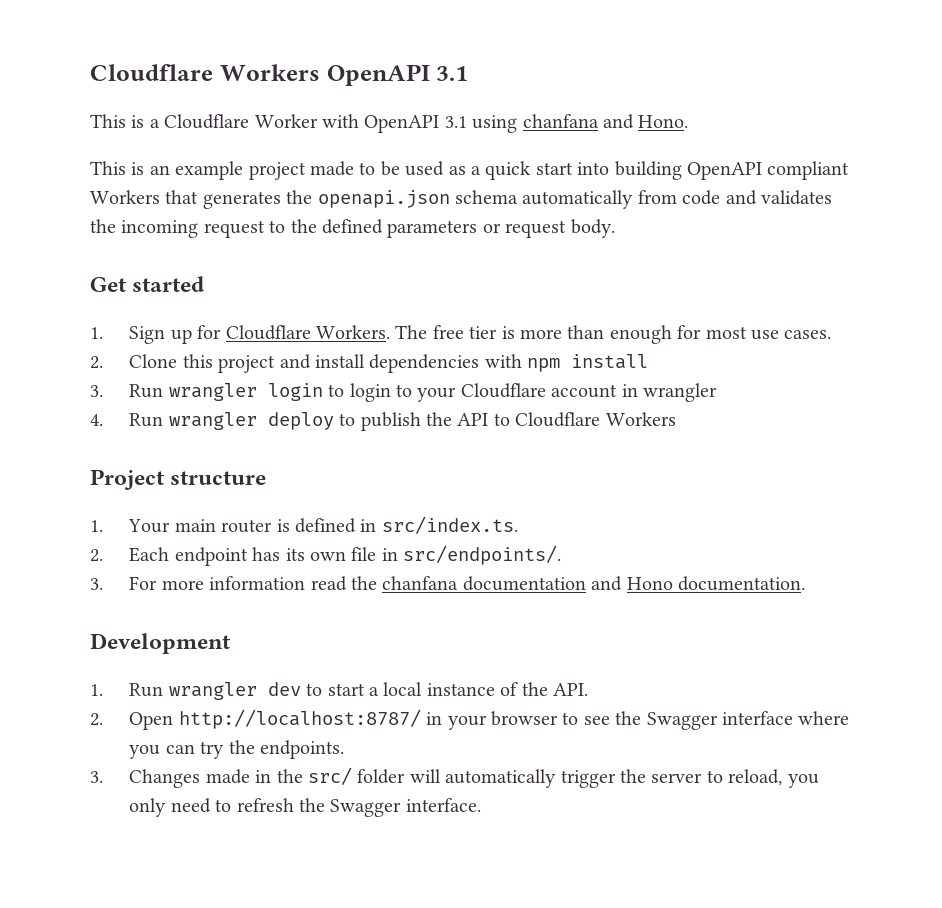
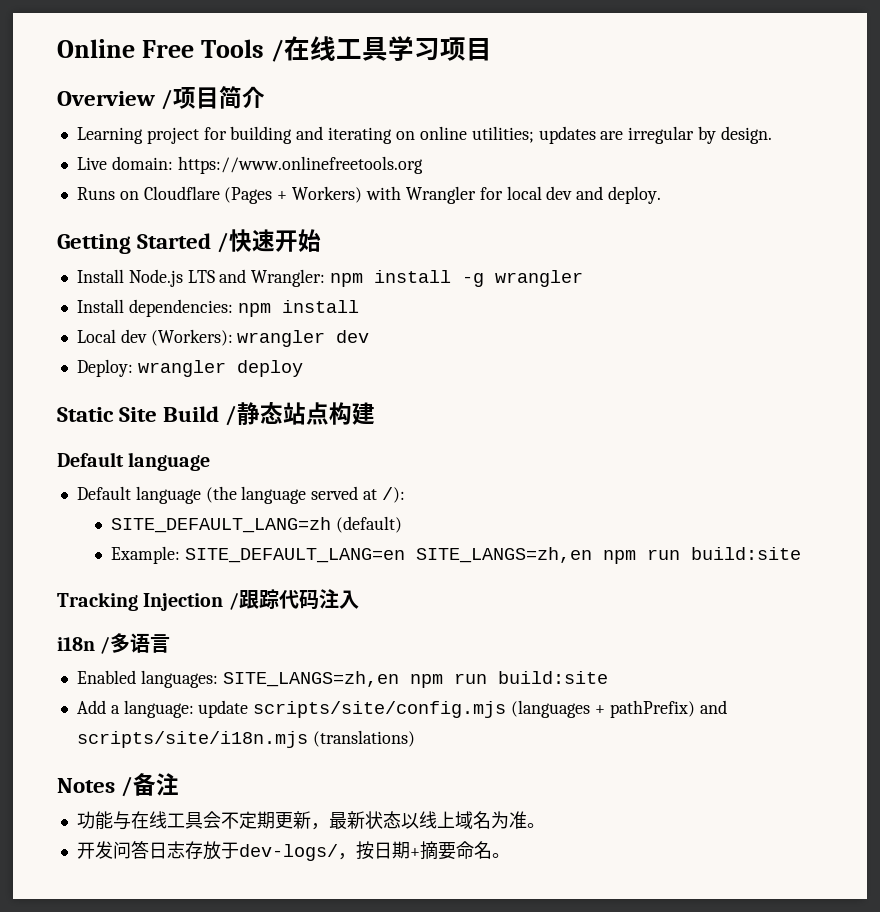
[90,64,469,86] [90,114,689,133] [90,161,850,180] [90,190,832,209] [90,219,615,238] [90,276,205,292] [90,325,832,344] [90,354,649,373] [90,383,718,402] [90,412,676,431] [90,469,267,490] [90,516,518,534] [90,545,562,566] [90,576,806,591] [90,633,231,654] [90,682,589,700] [90,709,850,730] [129,740,345,759] [90,767,819,788] [129,798,481,817] Cloudflare Workers OpenAPI 3.1 // This is a Cloudflare Worker with OpenAPI 3.1 using chanfana and Hono. // This is an example project made to be used as a quick start into building OpenAPI compliant Workers that generates the openapi.json schema automatically from code and validates the incoming request to the defined parameters or request body. // Get started // 1. Sign up for Cloudflare Workers. The free tier is more than enough for most use cases. // 2. Clone this project and install dependencies with npm install // 3. Run wrangler login to login to your Cloudflare account in wrangler // 4. Run wrangler deploy to publish the API to Cloudflare Workers // Project structure // 1. Your main router is defined in src/index.ts. // 2. Each endpoint has its own file in src/endpoints/. // 3. For more information read the chanfana documentation and Hono documentation. // Development // 1. Run wrangler dev to start a local instance of the API. // 2. Open http://localhost:8787/ in your browser to see the Swagger interface where you can try the endpoints. // 3. Changes made in the src/ folder will automatically trigger the server to reload, you only need to refresh the Swagger interface. -> [57,36,492,62] [57,86,266,110] [76,126,772,144] [76,156,423,174] [76,186,662,204] [57,229,322,254] [76,269,584,287] [76,299,359,317] [76,329,370,347] [76,359,303,377] [57,402,376,426] [57,452,211,471] [76,486,405,504] [111,516,403,533] [111,546,802,564] [57,589,359,611] [57,633,171,654] [76,670,608,688] [76,700,727,718] [76,730,415,748] [57,773,180,797] [76,811,545,830] [76,841,510,861] Online Free Tools /在线工具学习项目 // Overview /项目简介 // Learning project for building and iterating on online utilities; updates are irregular by design. // Live domain: https://www.onlinefreetools.org // Runs on Cloudflare (Pages + Workers) with Wrangler for local dev and deploy. // Getting Started /快速开始 // Install Node.js LTS and Wrangler: npm install -g wrangler // Install dependencies: npm install // Local dev (Workers): wrangler dev // Deploy: wrangler deploy // Static Site Build /静态站点构建 // Default language // Default language (the language served at /): // SITE_DEFAULT_LANG=zh (default) // Example: SITE_DEFAULT_LANG=en SITE_LANGS=zh,en npm run build:site // Tracking Injection /跟踪代码注入 // i18n /多语言 // Enabled languages: SITE_LANGS=zh,en npm run build:site // Add a language: update scripts/site/config.mjs (languages + pathPrefix) and scripts/site/i18n.mjs (translations) // Notes /备注 // 功能与在线工具会不定期更新，最新状态以线上域名为准。 // 开发问答日志存放于dev-logs/，按日期+摘要命名。

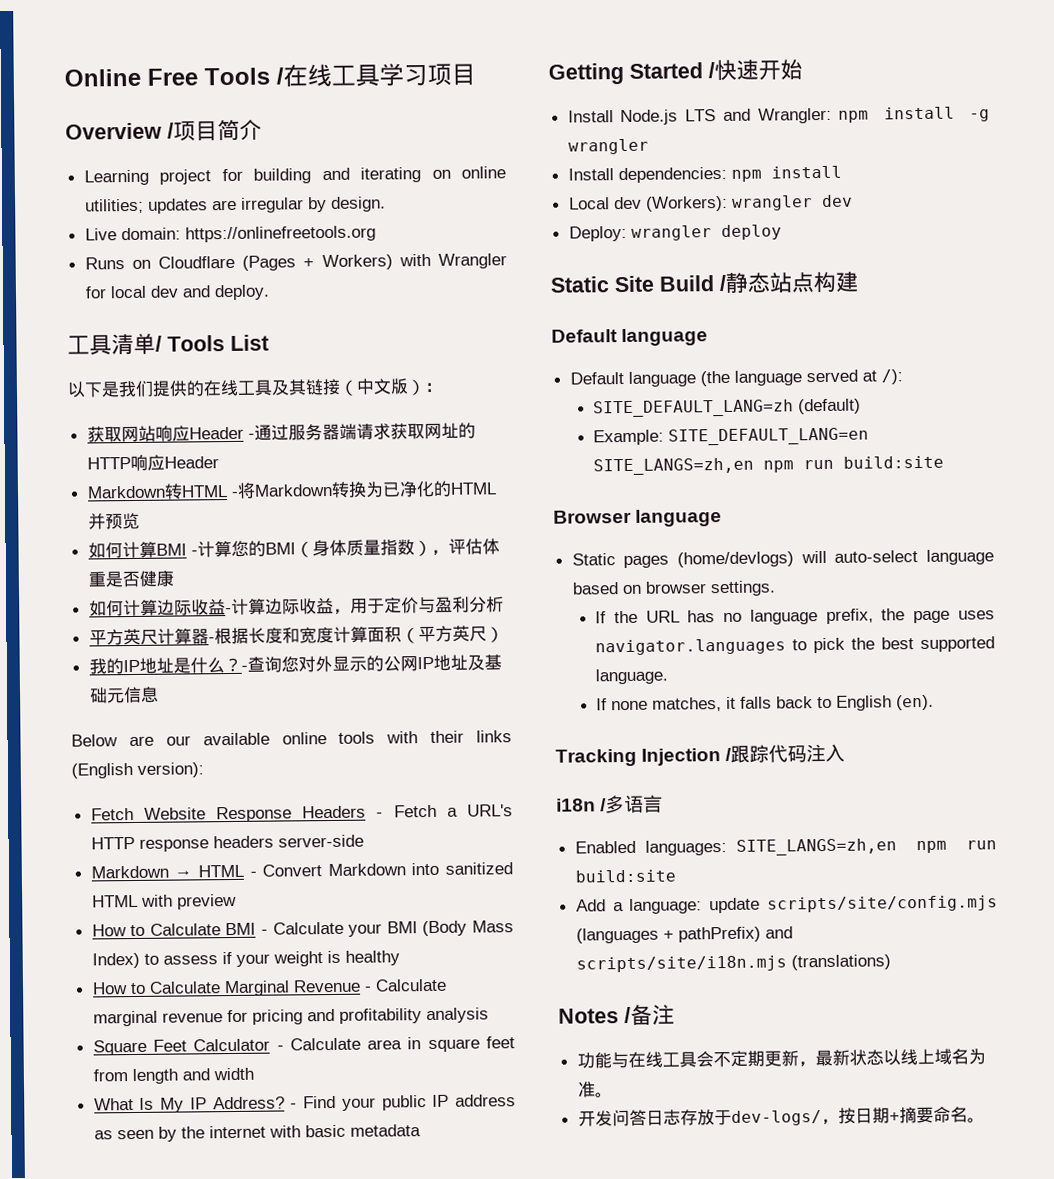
[177,156,423,174] https://www.onlinefreetools.org -> [184,225,376,243] https://onlinefreetools.org
(662, 195) none -> [67,333,269,356] [67,378,442,398] [86,422,476,443] [86,454,219,472] [86,480,497,500] [87,512,140,530] [87,538,500,559] [87,570,174,588] [88,596,504,617] [88,625,504,646] [88,654,502,675] [88,686,159,704] [71,730,512,747] [71,762,204,779] [90,804,514,823] [90,834,364,852] [90,862,513,879] [91,893,237,910] [91,920,515,937] [91,950,400,969] [91,978,447,997] [92,1007,489,1027] [92,1036,516,1056] [92,1067,254,1085] [93,1094,517,1113] [93,1124,421,1142] // 工具清单/ Tools List // 以下是我们提供的在线工具及其链接（中文版）： // 获取网站响应Header -通过服务器端请求获取网址的HTTP响应Header // Markdown转HTML -将Markdown转换为已净化的HTML并预览 // 如何计算BMI -计算您的BMI（身体质量指数），评估体重是否健康 // 如何计算边际收益-计算边际收益，用于定价与盈利分析 // 平方英尺计算器-根据长度和宽度计算面积（平方英尺） // 我的IP地址是什么？-查询您对外显示的公网IP地址及基础元信息 // Below are our available online tools with their links (English version): // Fetch Website Response Headers - Fetch a URL's HTTP response headers server-side // Markdown → HTML - Convert Markdown into sanitized HTML with preview // How to Calculate BMI - Calculate your BMI (Body Mass Index) to assess if your weight is healthy // How to Calculate Marginal Revenue - Calculate marginal revenue for pricing and profitability analysis // Square Feet Calculator - Calculate area in square feet from length and width // What Is My IP Address? - Find your public IP address as seen by the internet with basic metadata
(802, 553) none -> [553,509,723,527] [571,549,994,569] [571,580,776,597] [595,608,995,625] [595,636,995,656] [595,668,669,685] [596,694,935,712] // Browser language // Static pages (home/devlogs) will auto-select language based on browser settings. // If the URL has no language prefix, the page uses navigator.languages to pick the best supported language. // If none matches, it falls back to English (en).

